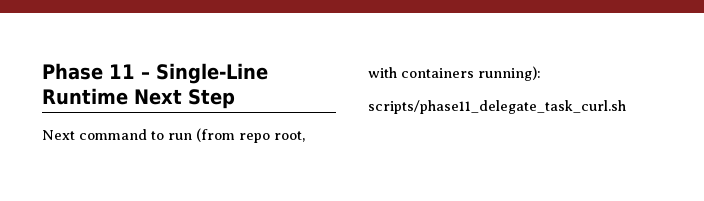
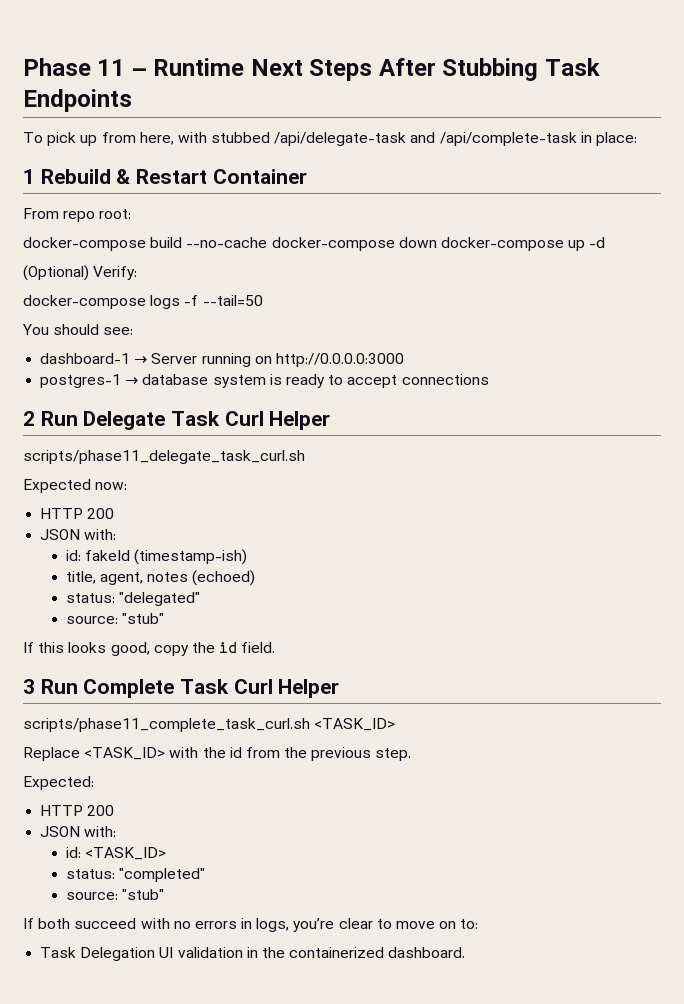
[156,63,268,84] Single-Line -> (147, 72) none
[188,89,235,109] [42,128,305,143] [368,66,541,81] [368,100,626,114] Step // Next command to run (from repo root, with containers running): // scripts/phase11_delegate_task_curl.sh -> [309,58,600,81] [23,89,132,112] [23,132,638,146] [23,169,307,184] [23,208,132,222] [23,237,606,251] [23,265,138,281] [23,295,263,309] [22,324,134,335] [40,353,404,367] [40,374,489,388] [23,411,331,430] [23,450,305,464] [23,479,128,493] [40,508,115,519] [40,529,117,540] [65,549,248,565] [65,570,256,586] [65,592,200,606] [65,613,164,624] [23,642,276,656] [23,679,340,698] [23,718,396,732] [23,747,412,761] [23,776,94,790] [40,805,115,816] [40,826,117,837] [65,847,166,860] [65,868,205,882] [65,889,164,900] [23,918,479,932] [40,947,466,961] Steps After Stubbing Task Endpoints // To pick up from here, with stubbed /api/delegate-task and /api/complete-task in place: // 1 Rebuild & Restart Container // From repo root: // docker-compose build --no-cache docker-compose down docker-compose up -d // (Optional) Verify: // docker-compose logs -f --tail=50 // You should see: // dashboard-1 → Server running on http://0.0.0.0:3000 // postgres-1 → database system is ready to accept connections // 2 Run Delegate Task Curl Helper // scripts/phase11_delegate_task_curl.sh // Expected now: // HTTP 200 // JSON with: // id: fakeId (timestamp-ish) // title, agent, notes (echoed) // status: "delegated" // source: "stub" // If this looks good, copy the id field. // 3 Run Complete Task Curl Helper // scripts/phase11_complete_task_curl.sh <TASK_ID> // Replace <TASK_ID> with the id from the previous step. // Expected: // HTTP 200 // JSON with: // id: <TASK_ID> // status: "completed" // source: "stub" // If both succeed with no errors in logs, you’re clear to move on to: // Task Delegation UI validation in the containerized dashboard.

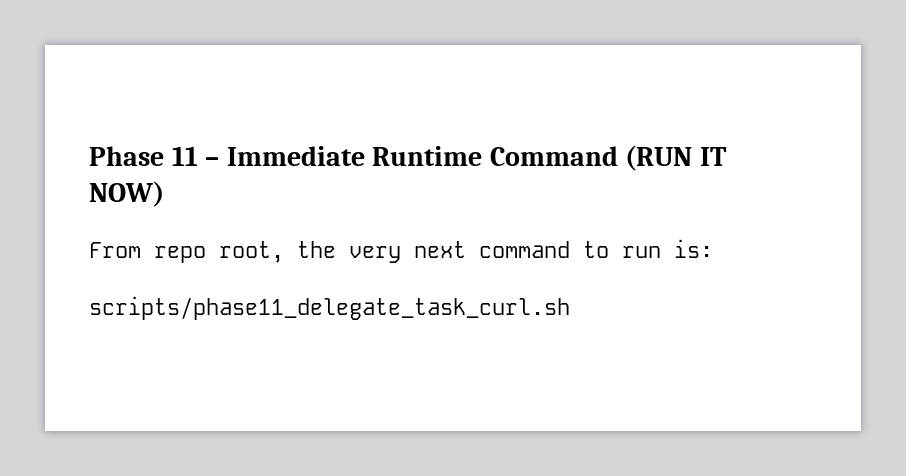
[153,58,600,81] [23,89,132,112] [23,132,638,146] [23,169,307,184] [23,208,132,222] [23,237,606,251] [23,265,138,281] [23,295,263,309] [22,324,134,335] [40,353,404,367] [40,374,489,388] [23,411,331,430] [23,450,305,464] [23,479,128,493] [40,508,115,519] [40,529,117,540] [65,549,248,565] [65,570,256,586] [65,592,200,606] [65,613,164,624] [23,642,276,656] [23,679,340,698] [23,718,396,732] [23,747,412,761] [23,776,94,790] [40,805,115,816] [40,826,117,837] [65,847,166,860] [65,868,205,882] [65,889,164,900] [23,918,479,932] [40,947,466,961] Runtime Next Steps After Stubbing Task Endpoints // To pick up from here, with stubbed /api/delegate-task and /api/complete-task in place: // 1 Rebuild & Restart Container // From repo root: // docker-compose build --no-cache docker-compose down docker-compose up -d // (Optional) Verify: // docker-compose logs -f --tail=50 // You should see: // dashboard-1 → Server running on http://0.0.0.0:3000 // postgres-1 → database system is ready to accept connections // 2 Run Delegate Task Curl Helper // scripts/phase11_delegate_task_curl.sh // Expected now: // HTTP 200 // JSON with: // id: fakeId (timestamp-ish) // title, agent, notes (echoed) // status: "delegated" // source: "stub" // If this looks good, copy the id field. // 3 Run Complete Task Curl Helper // scripts/phase11_complete_task_curl.sh <TASK_ID> // Replace <TASK_ID> with the id from the previous step. // Expected: // HTTP 200 // JSON with: // id: <TASK_ID> // status: "completed" // source: "stub" // If both succeed with no errors in logs, you’re clear to move on to: // Task Delegation UI validation in the containerized dashboard. -> [226,145,727,171] [89,181,164,207] [89,239,713,263] [89,296,570,320] Immediate Runtime Command (RUN IT NOW) // From repo root, the very next command to run is: // scripts/phase11_delegate_task_curl.sh

